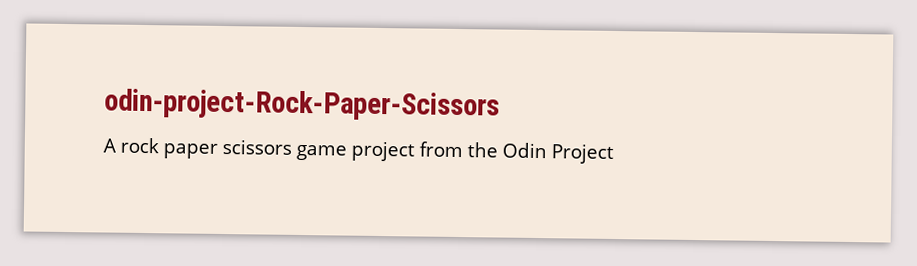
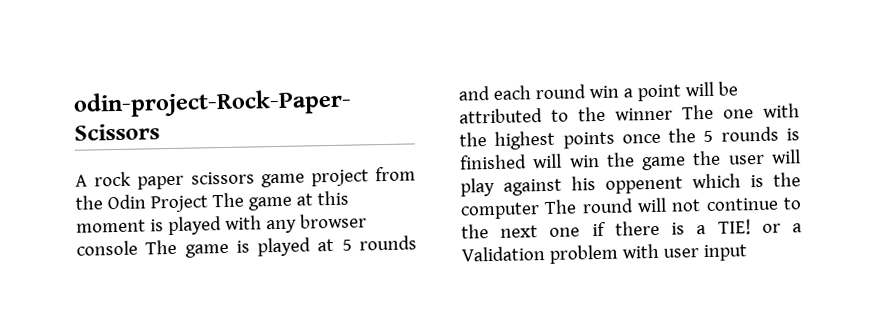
(614, 153) none -> [211,190,349,211] [76,213,367,236] [76,235,417,258] [458,81,738,102] [459,103,800,124] [459,126,800,150] [459,149,801,171] [460,172,801,197] [460,197,802,220] [461,219,802,239] [461,243,747,264] The game at this moment is played with any browser console The game is played at 5 rounds and each round win a point will be attributed to the winner The one with the highest points once the 5 rounds is finished will win the game the user will play against his oppenent which is the computer The round will not continue to the next one if there is a TIE! or a Validation problem with user input

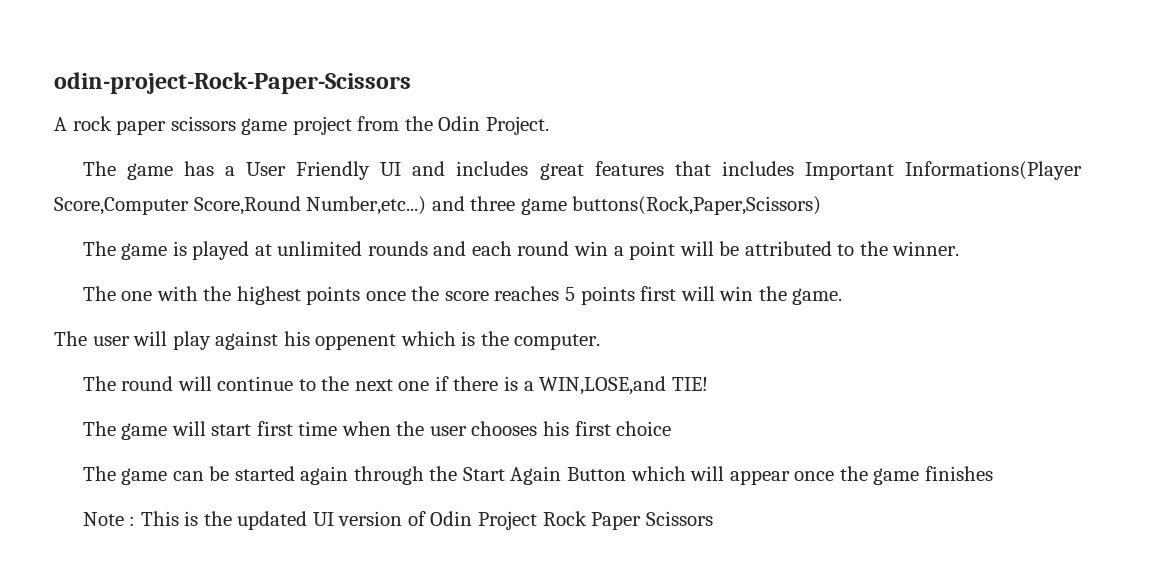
[149,190,349,213] [76,213,367,236] [76,240,138,256] Project The game at this moment is played with any browser console -> [485,116,549,135] [82,161,1082,180] [54,196,822,215] Project. // The game has a User Friendly UI and includes great features that includes Important Informations(Player Score,Computer Score,Round Number,etc...) and three game buttons(Rock,Paper,Scissors) //
[341,239,352,251] 5 -> [277,241,363,256] unlimited
[615,107,673,121] winner -> [892,241,960,256] winner. //
[703,126,800,143] [459,154,527,170] 5 rounds is finished -> [444,286,677,305] score reaches 5 points first
[642,150,722,171] game the -> [792,288,843,305] [54,331,87,346] game. // The
[460,202,540,220] computer -> [514,334,601,350] computer. //
[671,199,702,212] not -> (212, 383) none
(707, 229) none -> [539,376,667,395] WIN,LOSE,and
[761,223,802,233] [461,243,747,264] or a Validation problem with user input -> [82,421,672,440] [82,466,993,485] [82,511,713,530] // The game will start first time when the user chooses his first choice // The game can be started again through the Start Again Button which will appear once the game finishes // Note : This is the updated UI version of Odin Project Rock Paper Scissors

